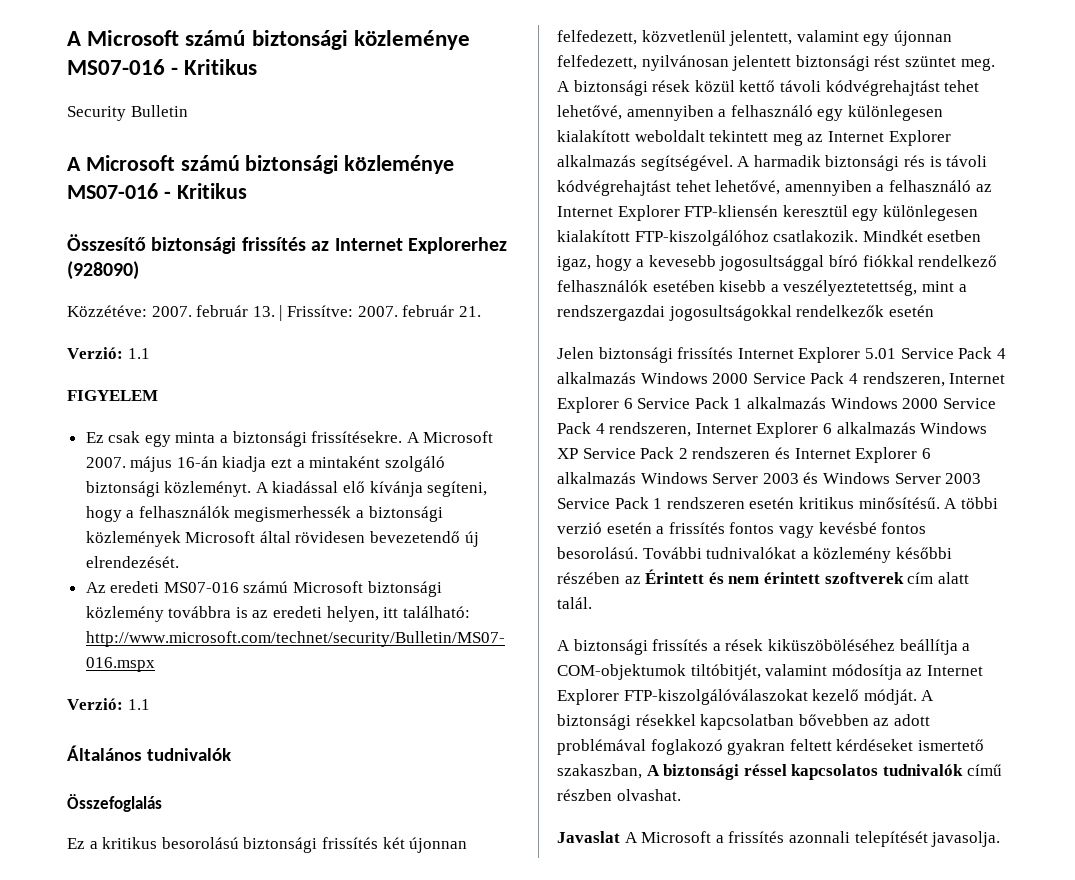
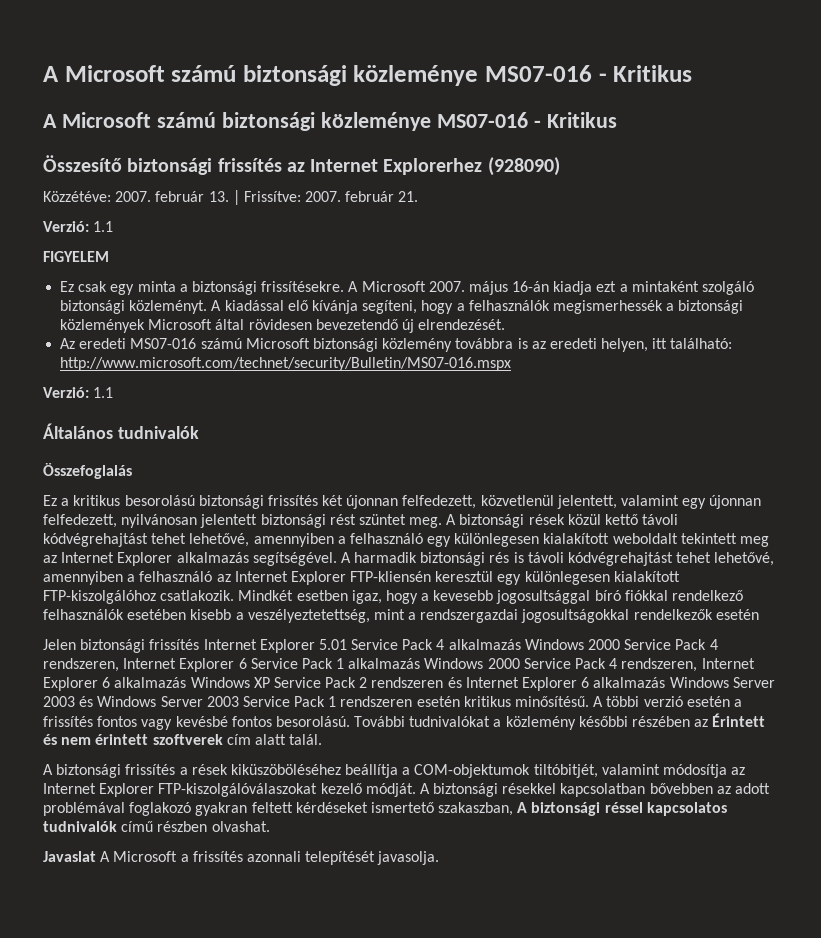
[67,30,470,50] [67,59,258,75] [67,105,188,121] A Microsoft számú biztonsági közleménye MS07-016 - Kritikus // Security Bulletin -> [43,65,693,86] A Microsoft számú biztonsági közleménye MS07-016 - Kritikus

